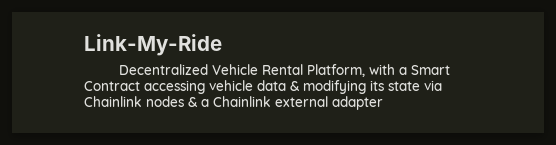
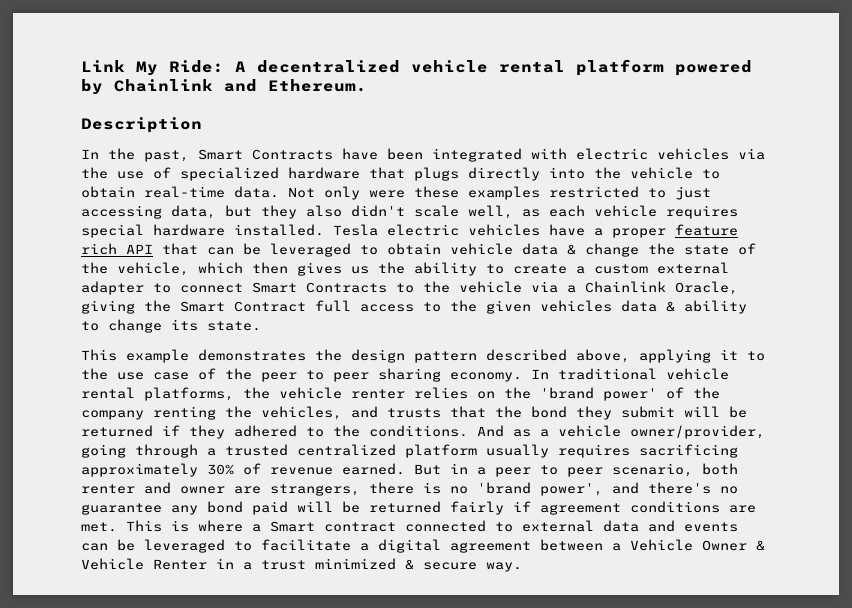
[84,34,222,56] [118,64,450,77] [84,80,442,94] [84,96,383,110] Link-My-Ride // Decentralized Vehicle Rental Platform, with a Smart Contract accessing vehicle data & modifying its state via Chainlink nodes & a Chainlink external adapter -> [81,59,752,76] [81,79,367,95] [81,117,202,133] [81,148,765,162] [81,167,720,181] [81,186,711,200] [81,205,738,219] [81,224,738,238] [81,243,756,257] [81,262,729,276] [81,281,738,295] [81,300,747,314] [81,319,261,333] [81,349,765,363] [81,368,729,382] [81,387,720,401] [81,406,747,420] [81,425,765,439] [81,444,738,458] [81,463,738,477] [81,482,738,496] [81,501,756,515] [81,520,738,532] [81,539,765,553] [81,558,522,572] Link My Ride: A decentralized vehicle rental platform powered by Chainlink and Ethereum. // Description // In the past, Smart Contracts have been integrated with electric vehicles via the use of specialized hardware that plugs directly into the vehicle to obtain real-time data. Not only were these examples restricted to just accessing data, but they also didn't scale well, as each vehicle requires special hardware installed. Tesla electric vehicles have a proper feature rich API that can be leveraged to obtain vehicle data & change the state of the vehicle, which then gives us the ability to create a custom external adapter to connect Smart Contracts to the vehicle via a Chainlink Oracle, giving the Smart Contract full access to the given vehicles data & ability to change its state. // This example demonstrates the design pattern described above, applying it to the use case of the peer to peer sharing economy. In traditional vehicle rental platforms, the vehicle renter relies on the 'brand power' of the company renting the vehicles, and trusts that the bond they submit will be returned if they adhered to the conditions. And as a vehicle owner/provider, going through a trusted centralized platform usually requires sacrificing approximately 30% of revenue earned. But in a peer to peer scenario, both renter and owner are strangers, there is no 'brand power', and there's no guarantee any bond paid will be returned fairly if agreement conditions are met. This is where a Smart contract connected to external data and events can be leveraged to facilitate a digital agreement between a Vehicle Owner & Vehicle Renter in a trust minimized & secure way.

